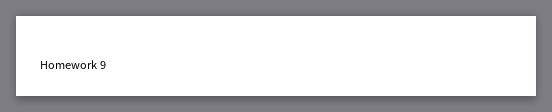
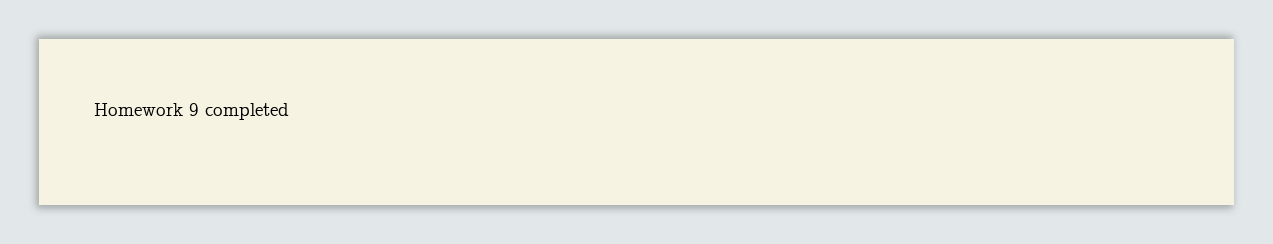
(106, 65) none -> [205,103,289,120] completed

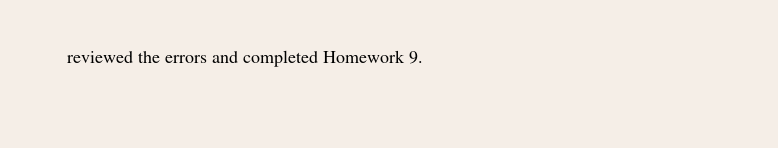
[94,103,289,120] Homework 9 completed -> [67,50,423,67] reviewed the errors and completed Homework 9.

